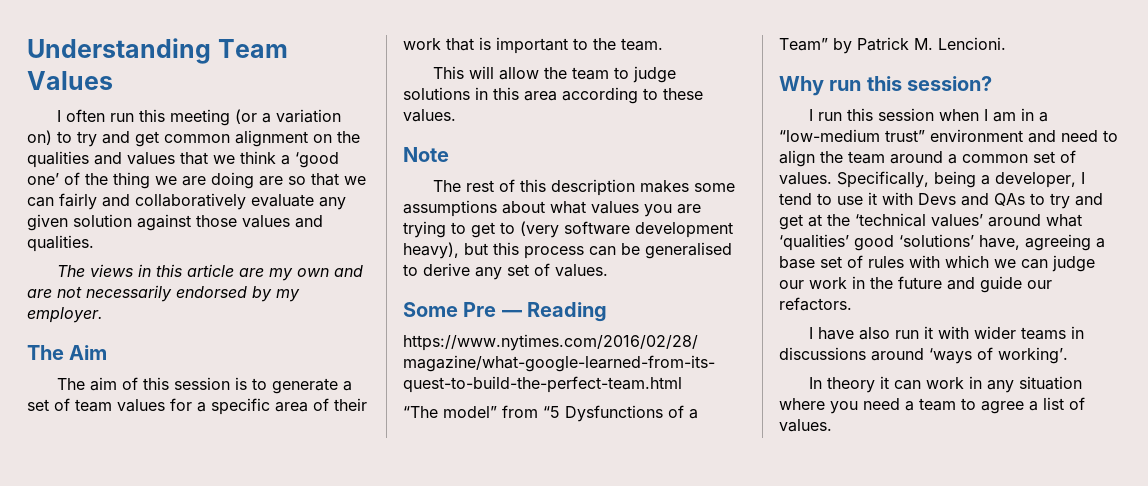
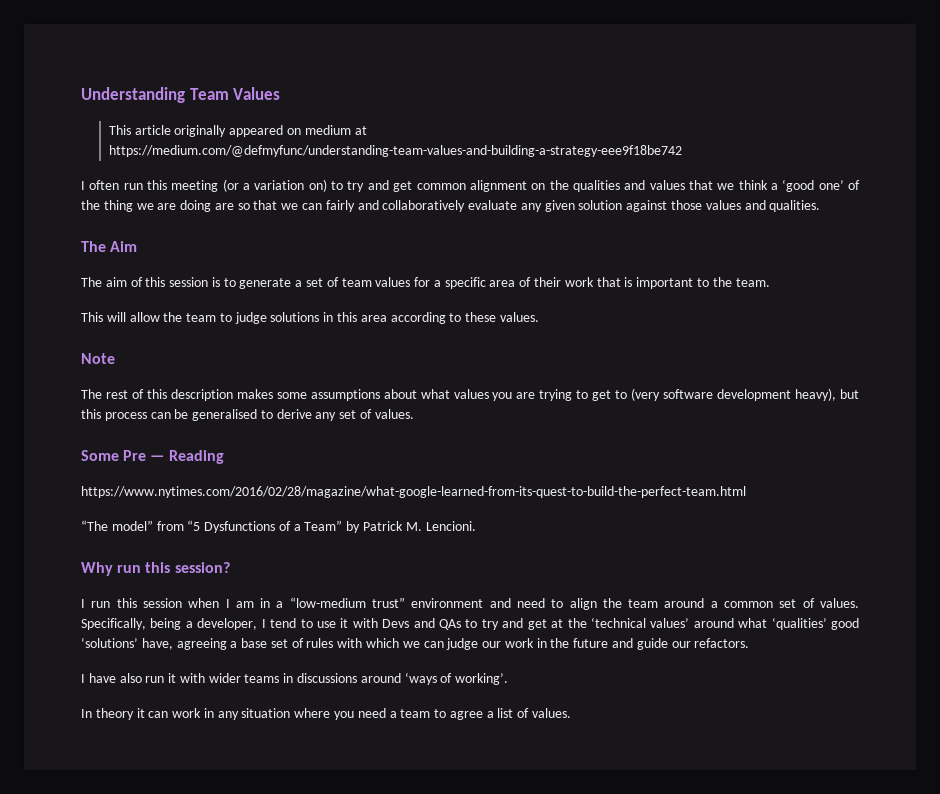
(113, 80) none -> [108,125,367,137] [108,145,682,157] // This article originally appeared on medium at https://medium.com/@defmyfunc/understanding-team-values-and-building-a-strategy-eee9f18be742
[56,264,363,281] [27,285,300,302] [27,307,103,323] // The views in this article are my own and are not necessarily endorsed by my employer. -> (821, 206) none

